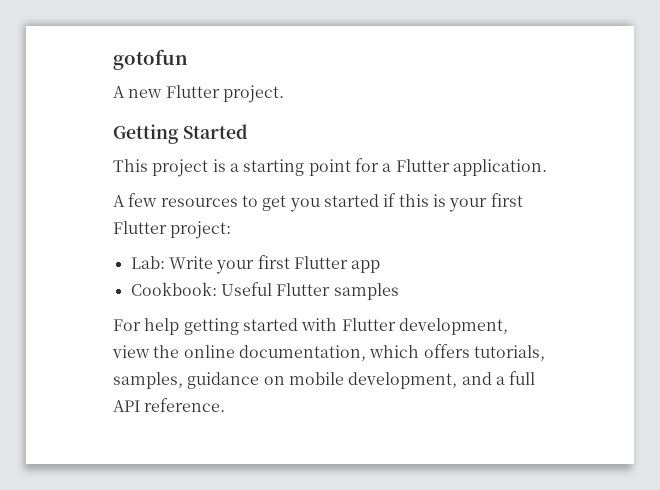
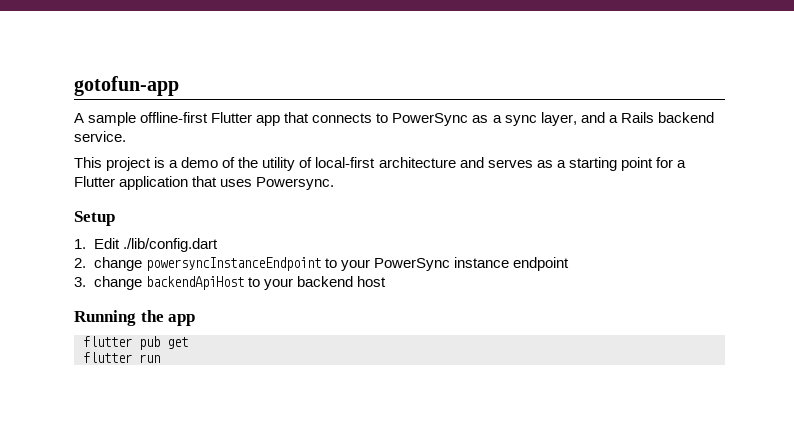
[113,49,188,70] [113,85,284,103] [113,124,248,144] [113,159,226,177] gotofun // A new Flutter project. // Getting Started // This project is -> [74,76,179,96] [74,112,714,126] [74,131,126,142] [74,157,553,171] gotofun-app // A sample offline-first Flutter app that connects to PowerSync as a sync layer, and a Rails backend service. // This project is a demo of the utility of local-first architecture and serves as
[452,159,547,176] [113,193,523,212] [113,221,232,239] [130,255,381,274] [130,282,399,300] [113,318,508,335] [112,344,545,361] [113,371,536,389] [113,398,226,412] application. // A few resources to get you started if this is your first Flutter project: // Lab: Write your first Flutter app // Cookbook: Useful Flutter samples // For help getting started with Flutter development, view the online documentation, which offers tutorials, samples, guidance on mobile development, and a full API reference. -> [119,176,335,190] [74,211,115,226] [74,238,218,252] [74,257,569,271] [74,276,386,290] [74,310,196,326] [83,336,188,350] [83,352,160,363] application that uses Powersync. // Setup // 1. Edit ./lib/config.dart // 2. change powersyncInstanceEndpoint to your PowerSync instance endpoint // 3. change backendApiHost to your backend host // Running the app // flutter pub get // flutter run

